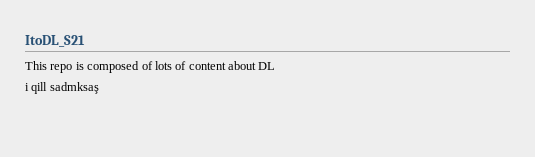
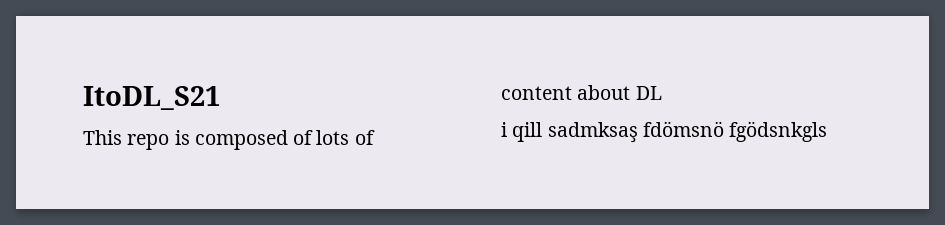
(99, 88) none -> [642,121,828,142] fdömsnö fgödsnkgls

